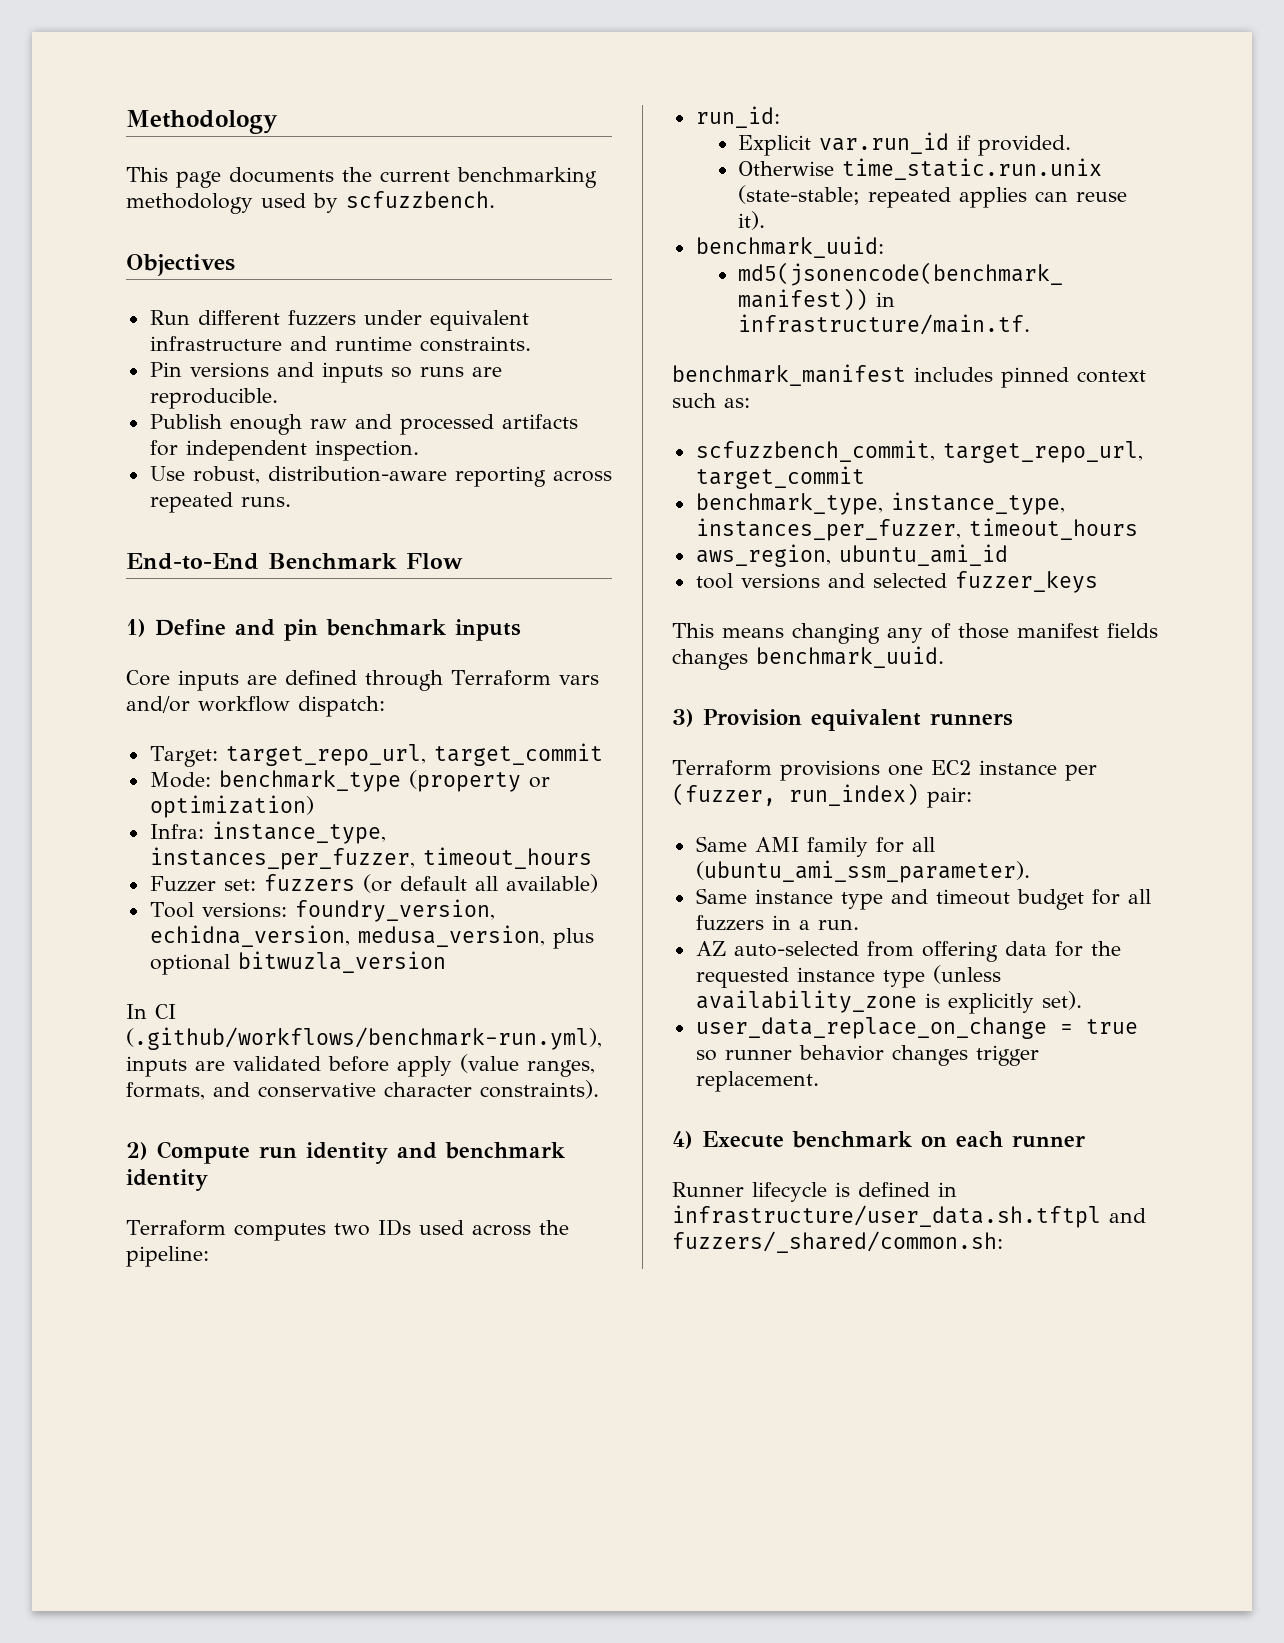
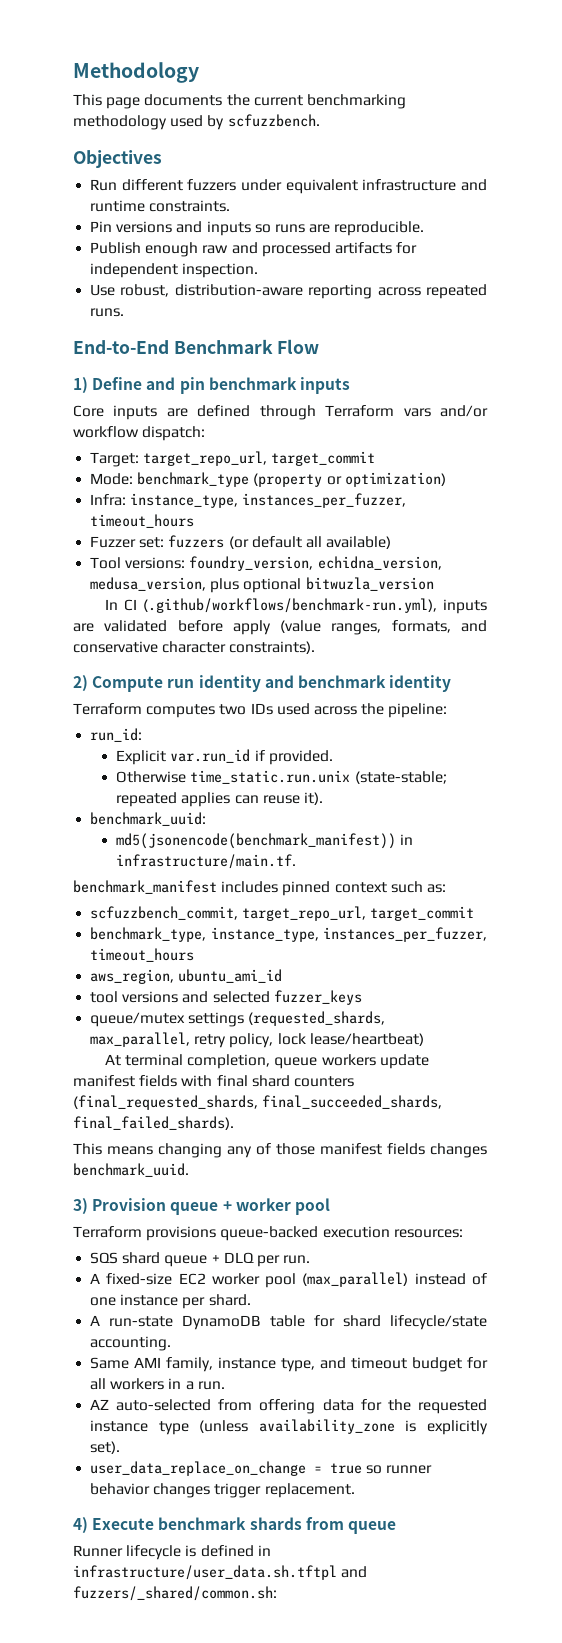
(1098, 582) none -> [90,1011,386,1027] [90,1032,424,1048] [104,1054,429,1069] [73,1075,354,1087] [73,1095,443,1110] [73,1116,234,1130] // queue/mutex settings (requested_shards, max_parallel, retry policy, lock lease/heartbeat) // At terminal completion, queue workers update manifest fields with final shard counters (final_requested_shards, final_succeeded_shards, final_failed_shards).
[811,709,1013,731] [672,760,1097,781] [672,783,972,808] [695,836,935,857] [695,860,1030,883] [695,888,883,910] equivalent runners // Terraform provisions one EC2 instance per (fuzzer, run_index) pair: // Same AMI family for all (ubuntu_ami_ssm_parameter). // Same instance type -> [170,1198,330,1215] [73,1226,463,1241] [90,1252,311,1267] [90,1272,487,1288] [90,1294,251,1309] [90,1315,487,1330] [90,1336,172,1351] [90,1357,316,1372] queue + worker pool // Terraform provisions queue-backed execution resources: // SQS shard queue + DLQ per run. // A fixed-size EC2 worker pool (max_parallel) instead of one instance per shard. // A run-state DynamoDB table for shard lifecycle/state accounting. // Same AMI family, instance type,
[695,915,764,931] fuzzers -> [110,1378,165,1390] workers
[921,1131,1085,1148] on each runner -> [249,1517,396,1534] shards from queue

